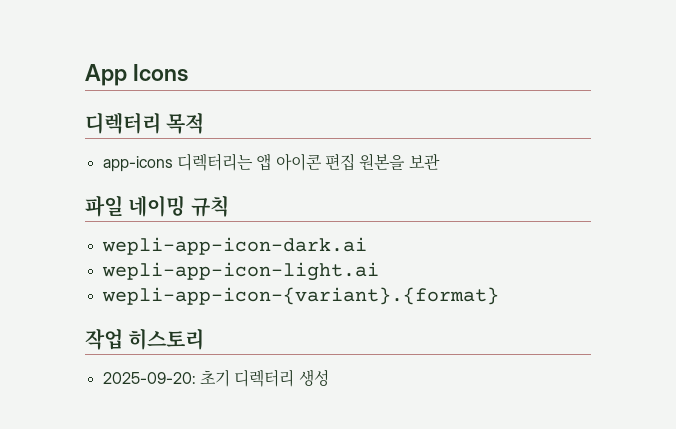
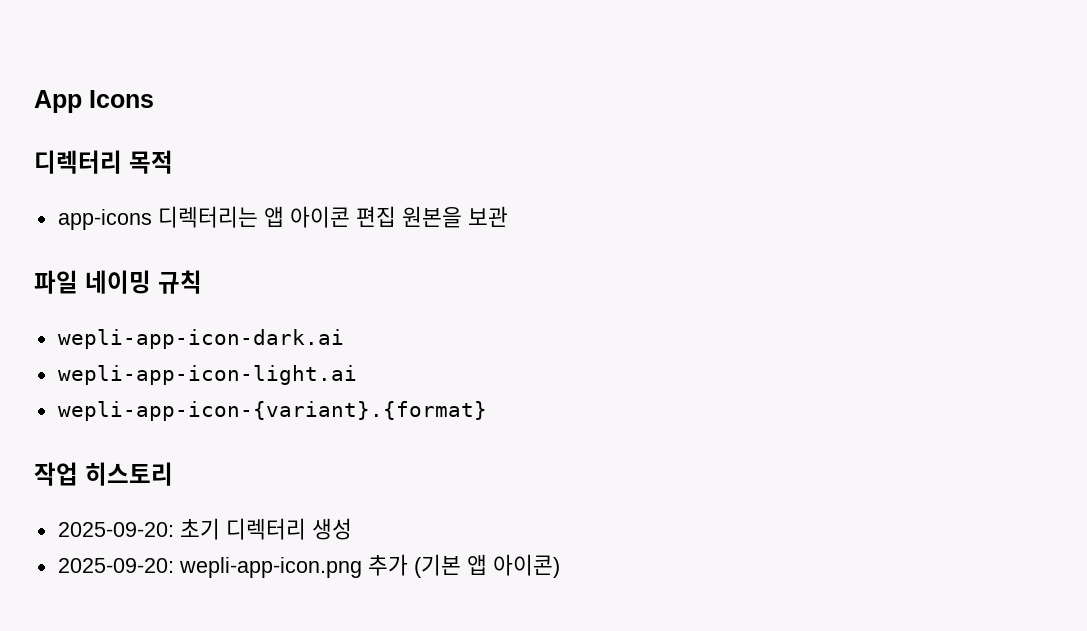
(329, 377) none -> [57,554,560,578] // 2025-09-20: wepli-app-icon.png 추가 (기본 앱 아이콘)

